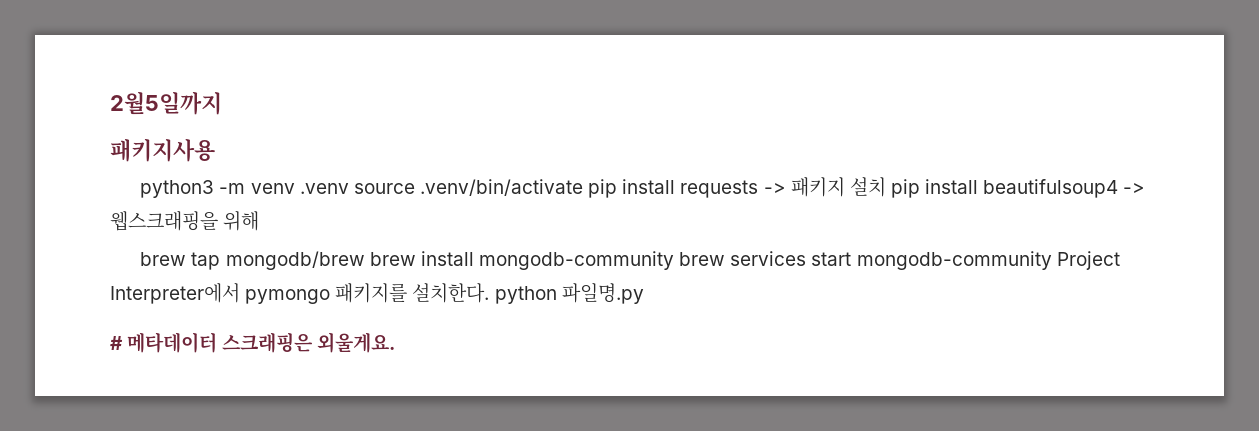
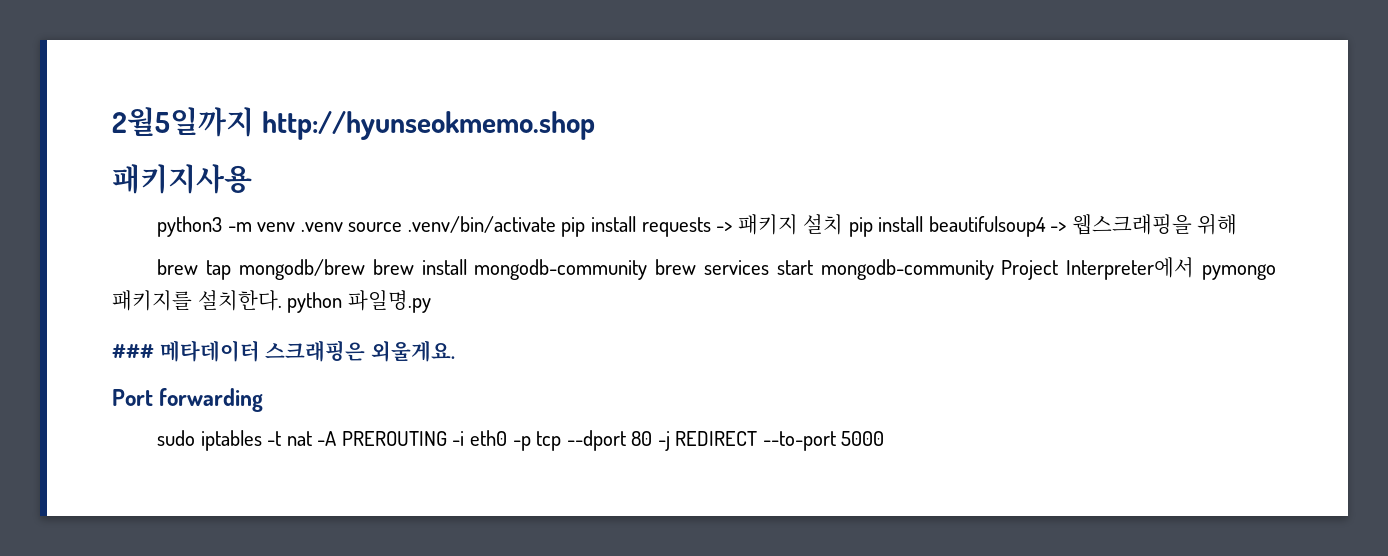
(222, 103) none -> [261,111,595,140] http://hyunseokmemo.shop
[110,336,123,350] # -> [112,344,154,359] ###
(396, 342) none -> [112,388,264,412] [157,430,885,451] // Port forwarding // sudo iptables -t nat -A PREROUTING -i eth0 -p tcp --dport 80 -j REDIRECT --to-port 5000

